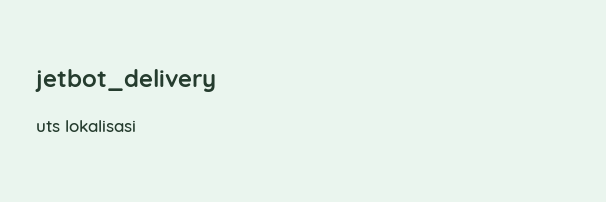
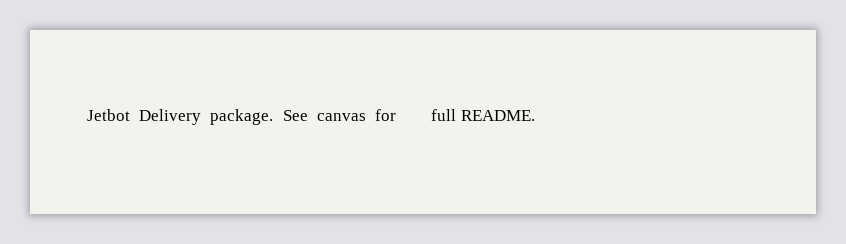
[35,69,216,92] [36,120,136,132] jetbot_delivery // uts lokalisasi -> [87,109,535,125] Jetbot Delivery package. See canvas for full README.

